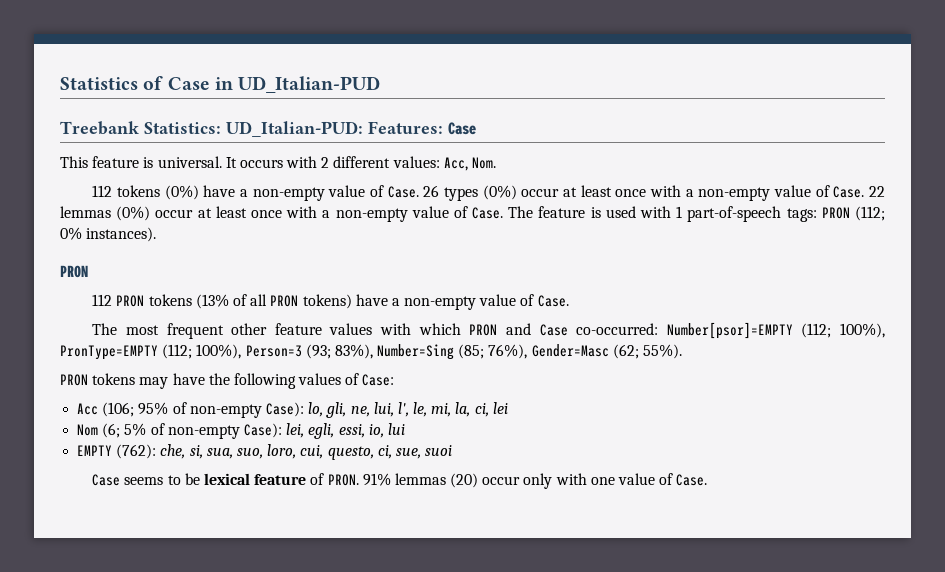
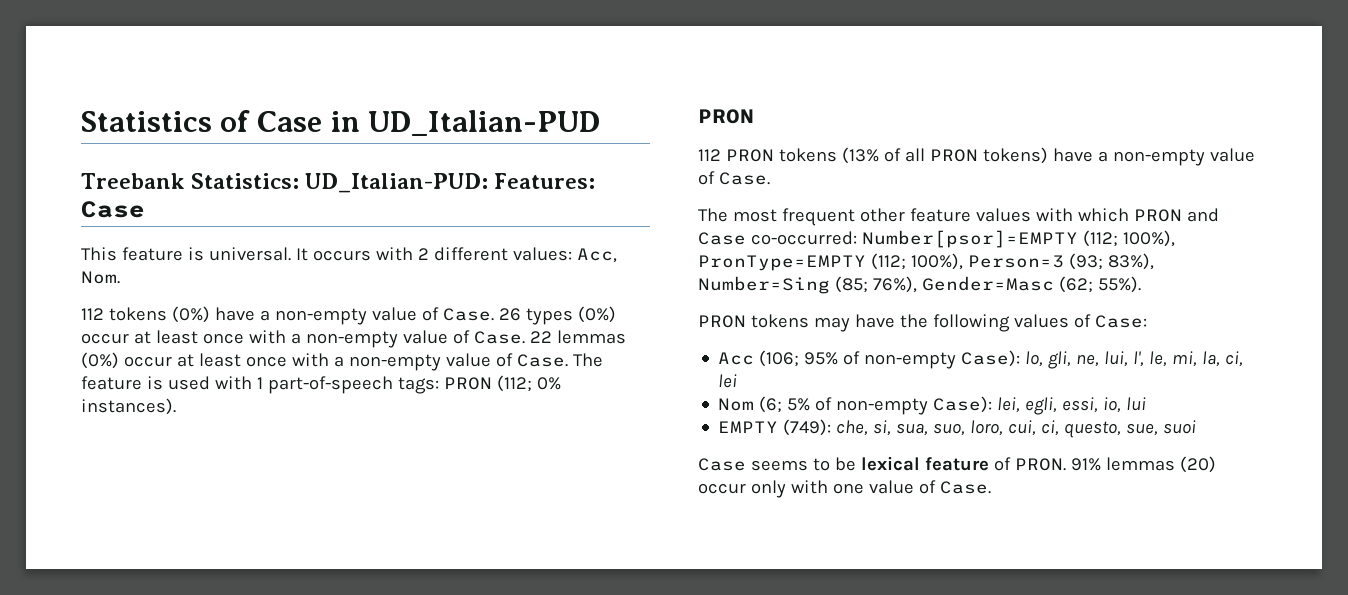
[116,444,157,459] (762): -> [783,419,832,436] (749):
[327,445,392,460] questo, ci, -> [1041,420,1122,438] ci, questo,

